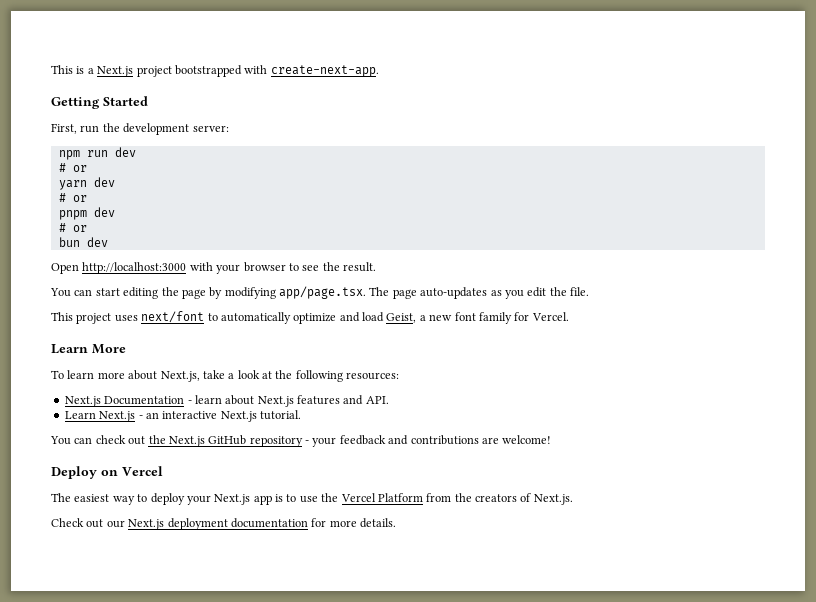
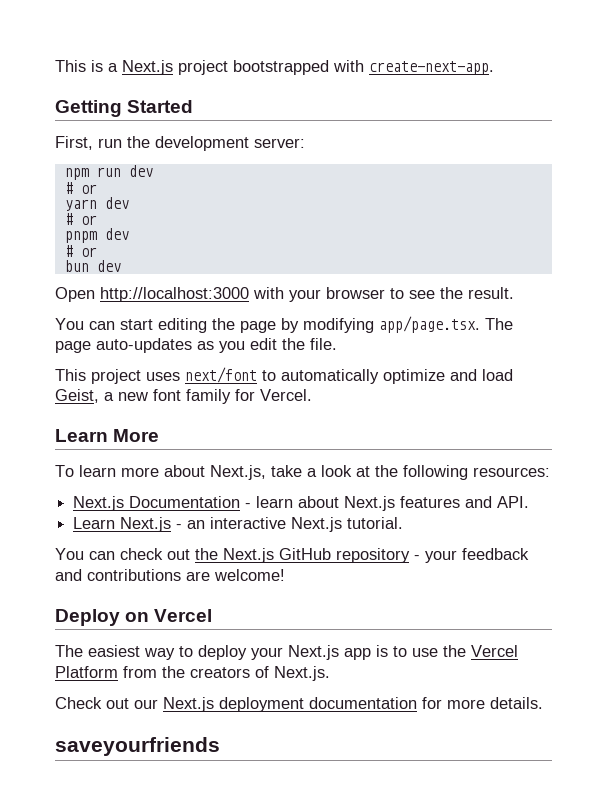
(396, 523) none -> [55,737,220,756] // saveyourfriends

